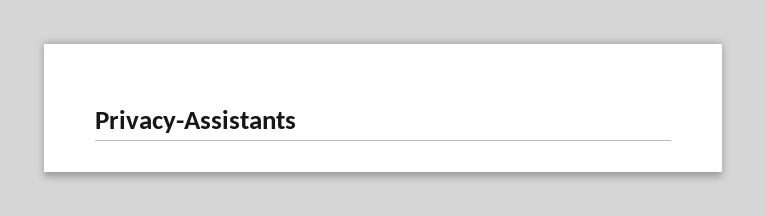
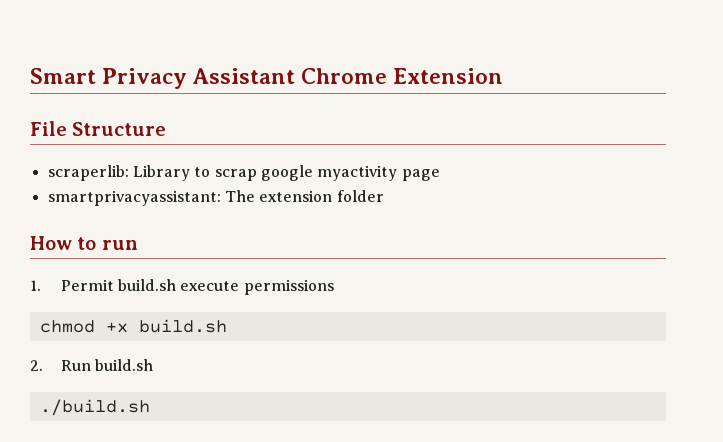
[95,110,296,133] Privacy-Assistants -> [30,68,504,89] [30,121,167,136] [47,165,440,181] [47,190,384,206] [30,236,138,250] [30,279,334,295] [39,319,227,333] [30,359,154,371] [39,399,150,416] Smart Privacy Assistant Chrome Extension // File Structure // scraperlib: Library to scrap google myactivity page // smartprivacyassistant: The extension folder // How to run // 1. Permit build.sh execute permissions // chmod +x build.sh // 2. Run build.sh // ./build.sh

